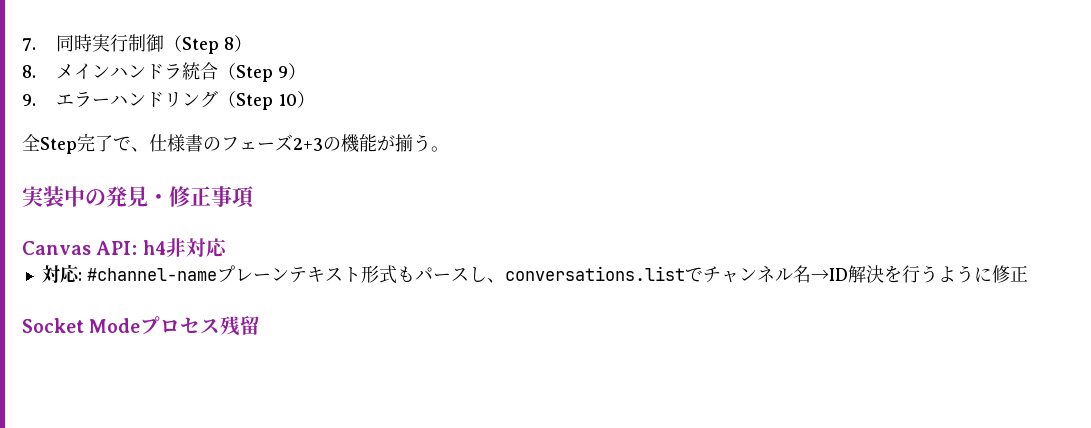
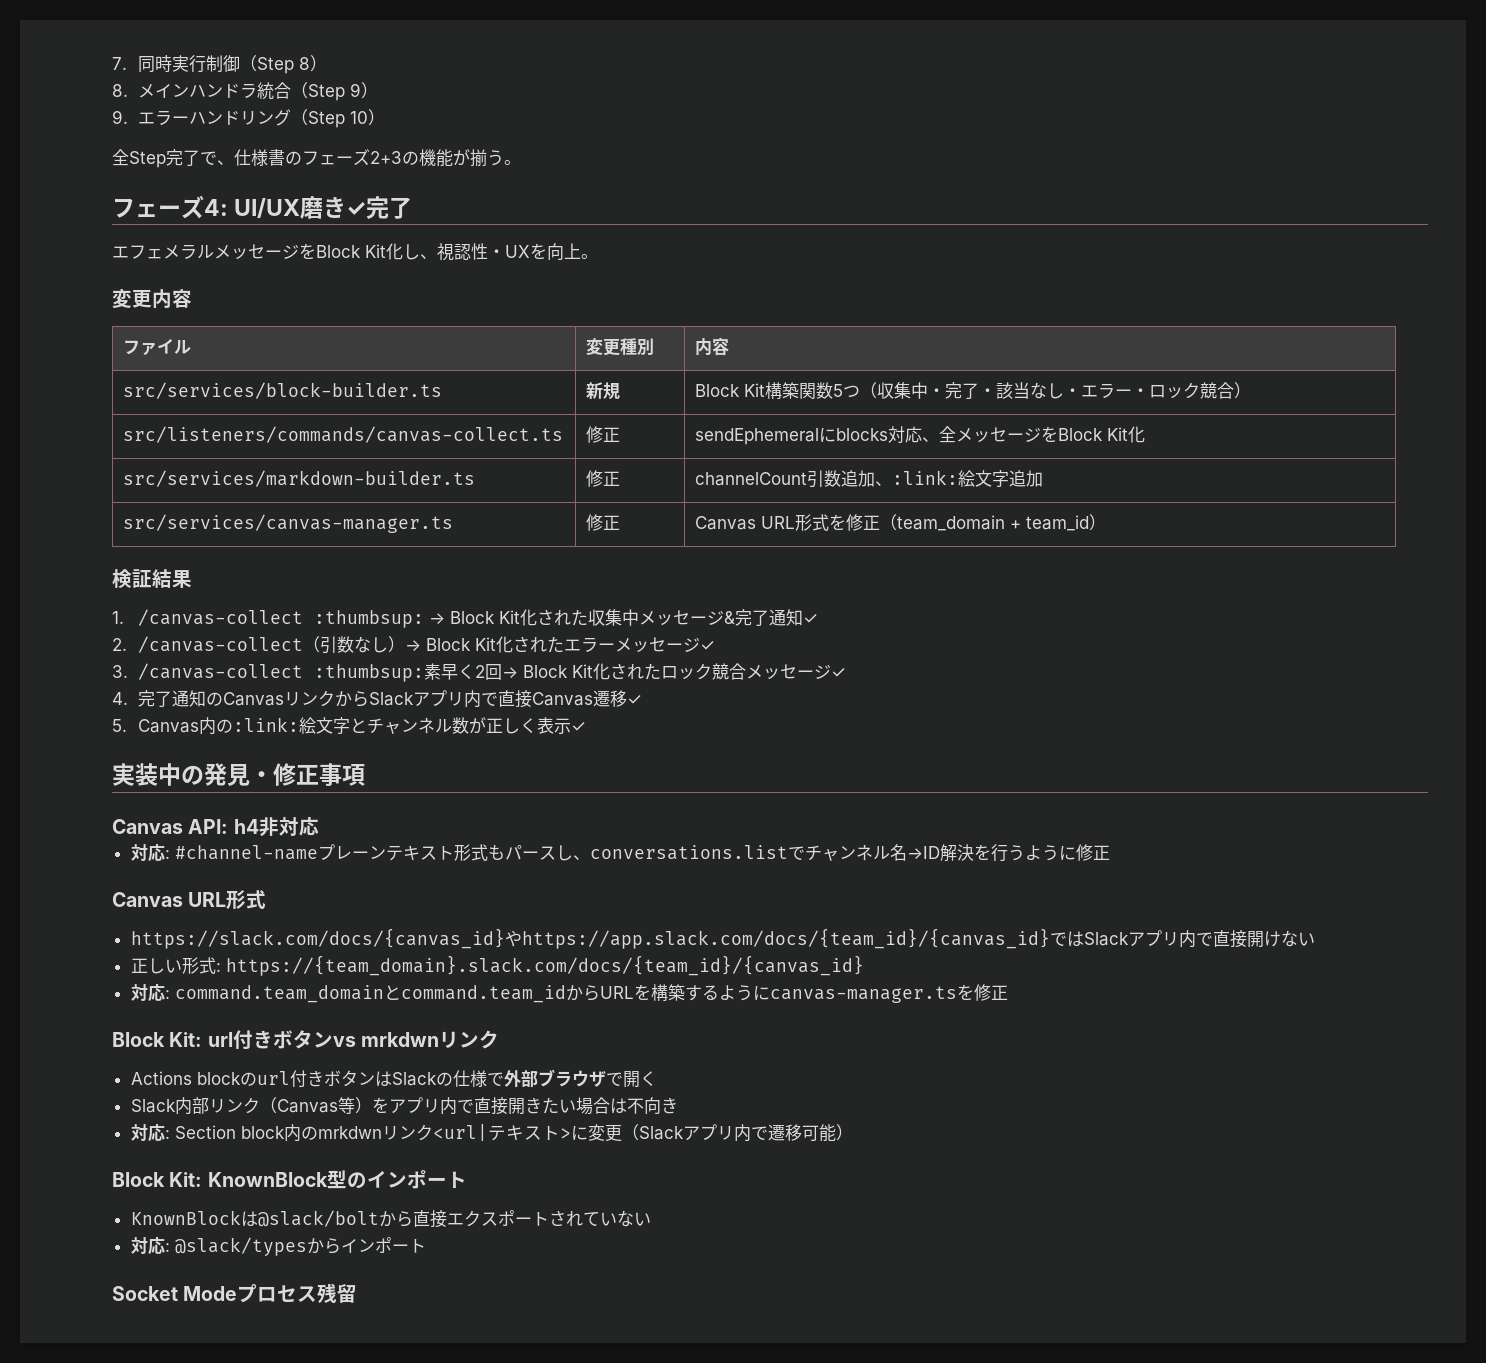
(449, 149) none -> [112,195,413,219] [112,243,598,261] [112,289,192,309] [123,339,192,356] [586,338,655,356] [695,337,730,356] [123,382,443,399] [586,382,621,400] [695,382,1252,399] [123,426,564,443] [586,426,621,443] [695,426,1146,445] [123,470,476,487] [586,470,621,487] [695,470,1044,488] [123,514,454,533] [586,514,621,531] [695,514,1107,531] [112,569,192,589] [112,609,818,628] [112,636,715,654] [112,663,846,682] [112,690,642,708] [112,717,586,735] // フェーズ4: UI/UX磨き✓完了 // エフェメラルメッセージをBlock Kit化し、視認性・UXを向上。 // 変更内容 // ファイル | 変更種別 | 内容 // src/services/block-builder.ts | 新規 | Block Kit構築関数5つ（収集中・完了・該当なし・エラー・ロック競合） // src/listeners/commands/canvas-collect.ts | 修正 | sendEphemeralにblocks対応、全メッセージをBlock Kit化 // src/services/markdown-builder.ts | 修正 | channelCount引数追加、:link:絵文字追加 // src/services/canvas-manager.ts | 修正 | Canvas URL形式を修正（team_domain + team_id） // 検証結果 // 1. /canvas-collect :thumbsup: → Block Kit化された収集中メッセージ&完了通知✓ // 2. /canvas-collect（引数なし）→ Block Kit化されたエラーメッセージ✓ // 3. /canvas-collect :thumbsup:素早く2回→ Block Kit化されたロック競合メッセージ✓ // 4.完了通知のCanvasリンクからSlackアプリ内で直接Canvas遷移✓ // 5. Canvas内の:link:絵文字とチャンネル数が正しく表示✓
(1028, 273) none -> [112,890,267,910] [130,928,1315,949] [130,955,864,976] [130,984,1008,1003] [112,1030,499,1050] [130,1069,657,1088] [130,1097,678,1115] [130,1124,853,1142] [112,1170,467,1189] [130,1210,651,1228] [130,1237,426,1256] // Canvas URL形式 // https://slack.com/docs/{canvas_id}やhttps://app.slack.com/docs/{team_id}/{canvas_id}ではSlackアプリ内で直接開けない // 正しい形式: https://{team_domain}.slack.com/docs/{team_id}/{canvas_id} // 対応: command.team_domainとcommand.team_idからURLを構築するようにcanvas-manager.tsを修正 // Block Kit: url付きボタンvs mrkdwnリンク // Actions blockのurl付きボタンはSlackの仕様で外部ブラウザで開く // Slack内部リンク（Canvas等）をアプリ内で直接開きたい場合は不向き // 対応: Section block内のmrkdwnリンク<url|テキスト>に変更（Slackアプリ内で遷移可能） // Block Kit: KnownBlock型のインポート // KnownBlockは@slack/boltから直接エクスポートされていない // 対応: @slack/typesからインポート

